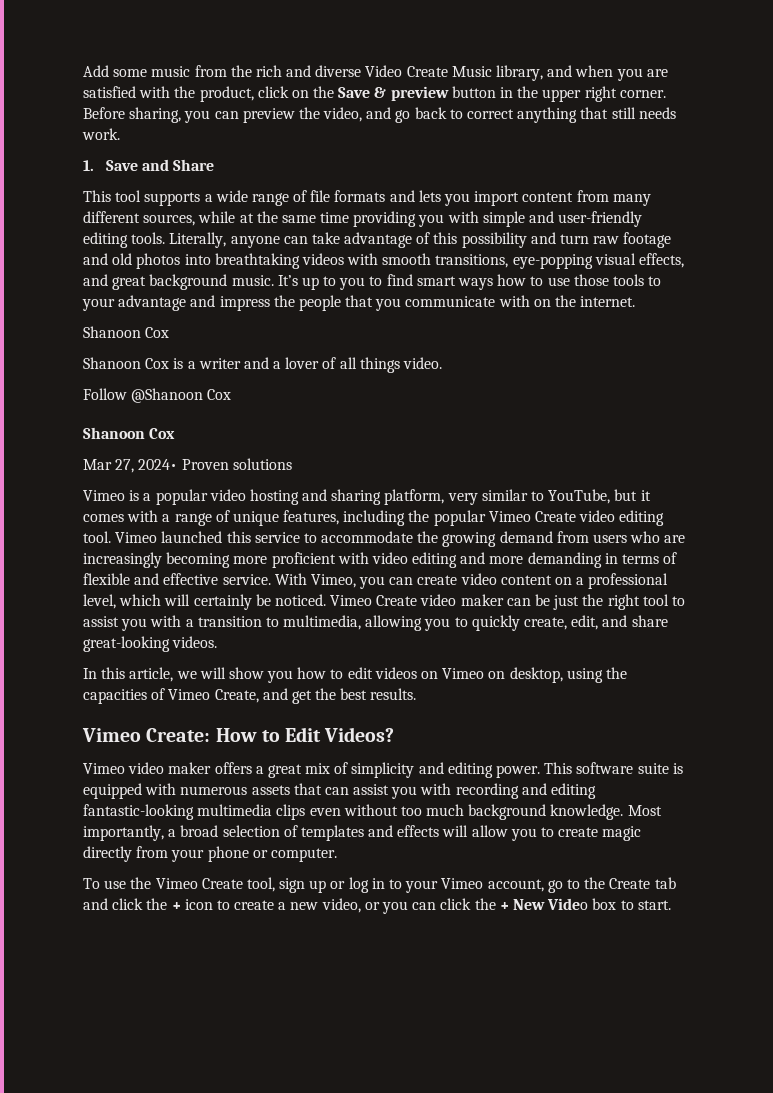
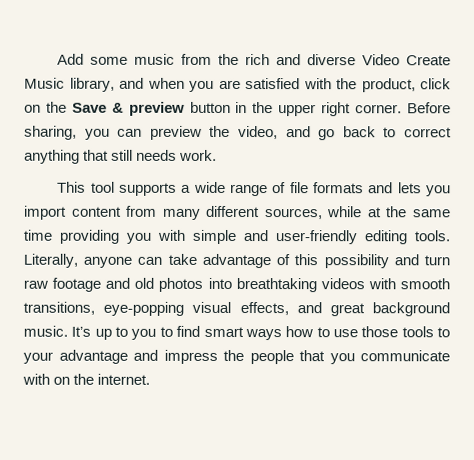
[83,159,215,171] // 1. Save and Share -> (218, 155) none
[83,326,170,338] [83,357,443,373] [83,388,232,403] [83,427,176,439] [83,458,292,473] [83,489,651,505] [83,510,665,526] [83,531,686,547] [83,552,678,568] [83,573,669,589] [83,594,685,610] [83,615,668,631] [83,636,218,652] [83,667,627,683] [83,688,417,704] [82,727,395,742] [83,762,683,778] [83,783,597,799] [83,804,662,820] [83,825,642,841] [83,846,337,862] [83,877,676,893] [83,898,671,914] // Shanoon Cox // Shanoon Cox is a writer and a lover of all things video. // Follow @Shanoon Cox // Shanoon Cox // Mar 27, 2024• Proven solutions // Vimeo is a popular video hosting and sharing platform, very similar to YouTube, but it comes with a range of unique features, including the popular Vimeo Create video editing tool. Vimeo launched this service to accommodate the growing demand from users who are increasingly becoming more proficient with video editing and more demanding in terms of flexible and effective service. With Vimeo, you can create video content on a professional level, which will certainly be noticed. Vimeo Create video maker can be just the right tool to assist you with a transition to multimedia, allowing you to quickly create, edit, and share great-looking videos. // In this article, we will show you how to edit videos on Vimeo on desktop, using the capacities of Vimeo Create, and get the best results. // Vimeo Create: How to Edit Videos? // Vimeo video maker offers a great mix of simplicity and editing power. This software suite is equipped with numerous assets that can assist you with recording and editing fantastic-looking multimedia clips even without too much background knowledge. Most importantly, a broad selection of templates and effects will allow you to create magic directly from your phone or computer. // To use the Vimeo Create tool, sign up or log in to your Vimeo account, go to the Create tab and click the + icon to create a new video, or you can click the + New Video box to start. -> (151, 379) none

